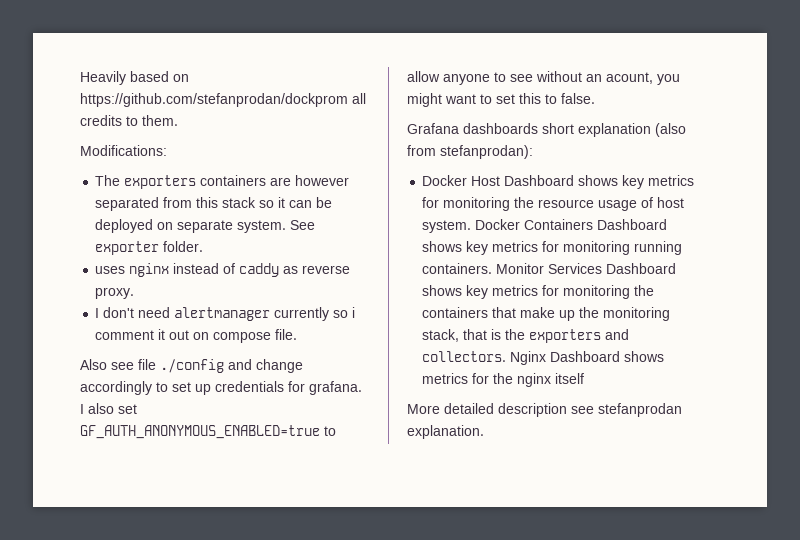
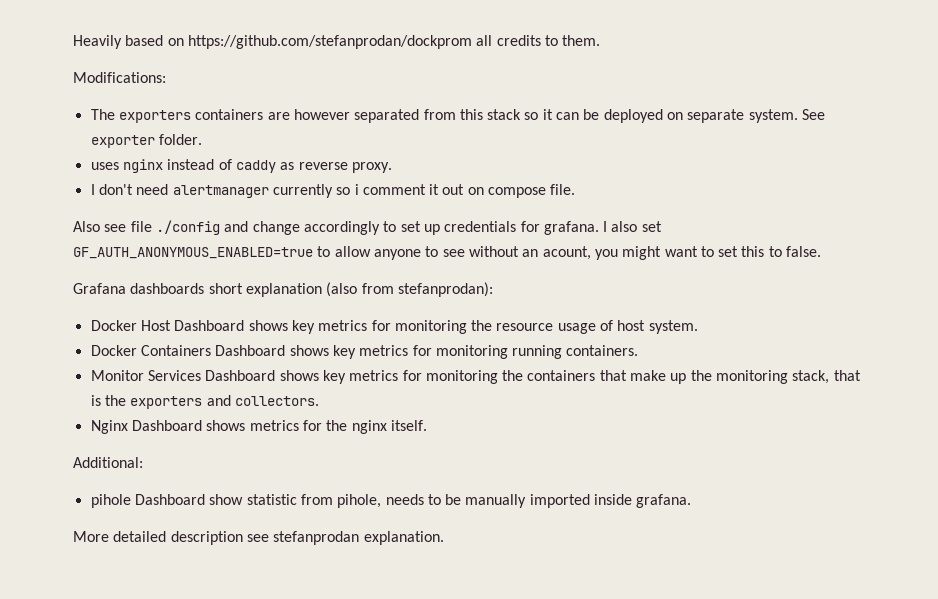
(472, 226) none -> (698, 327) //
(493, 268) none -> (639, 350) //
(507, 356) none -> (319, 401) //
[555,373,585,384] itself -> [390,420,427,431] [73,457,143,468] [90,494,692,508] itself. // Additional: // pihole Dashboard show statistic from pihole, needs to be manually imported inside grafana.

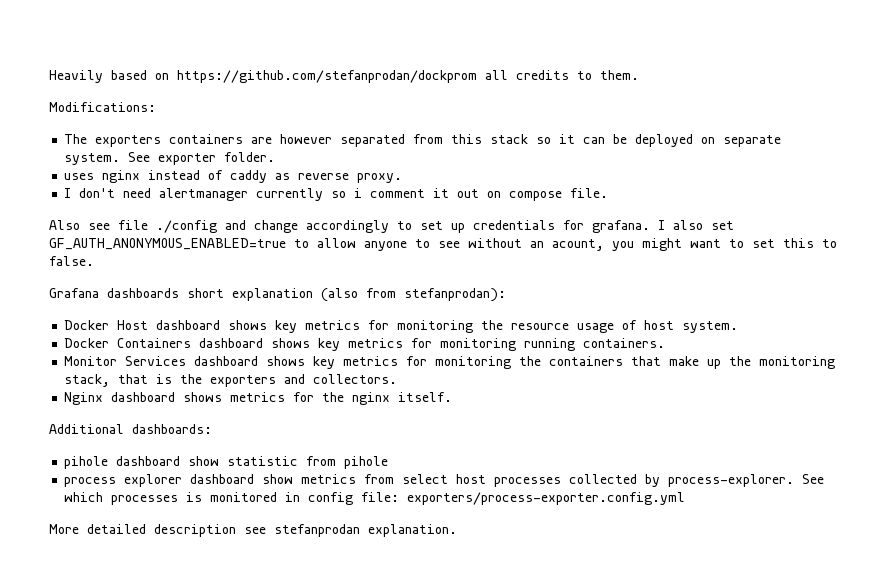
[174,320,245,331] Dashboard -> [156,320,221,330] dashboard
[215,345,286,356] Dashboard -> [199,338,264,348] dashboard
[205,370,276,381] Dashboard -> [194,356,259,366] dashboard
[131,420,202,431] Dashboard -> [111,392,176,402] dashboard
[73,457,143,468] [90,494,205,508] Additional: // pihole Dashboard -> [49,424,212,434] [64,456,181,469] Additional dashboards: // pihole dashboard
[337,494,692,508] pihole, needs to be manually imported inside grafana. -> [344,456,389,469] [64,474,825,487] [64,492,686,505] pihole // process explorer dashboard show metrics from select host processes collected by process-explorer. See which processes is monitored in config file: exporters/process-exporter.config.yml

